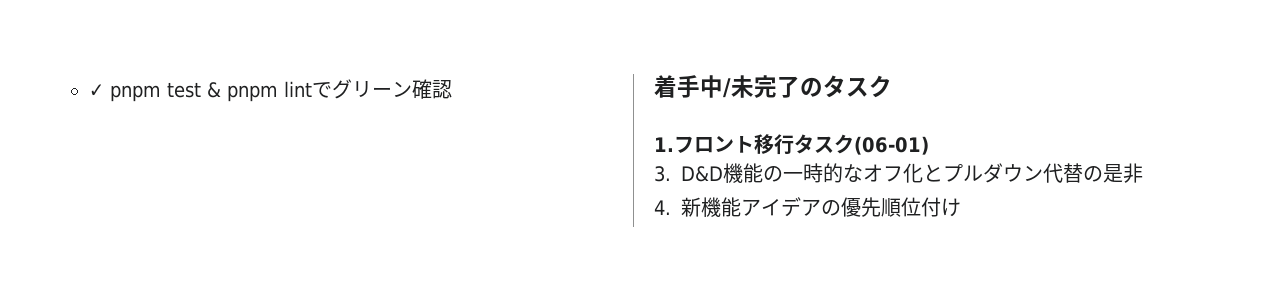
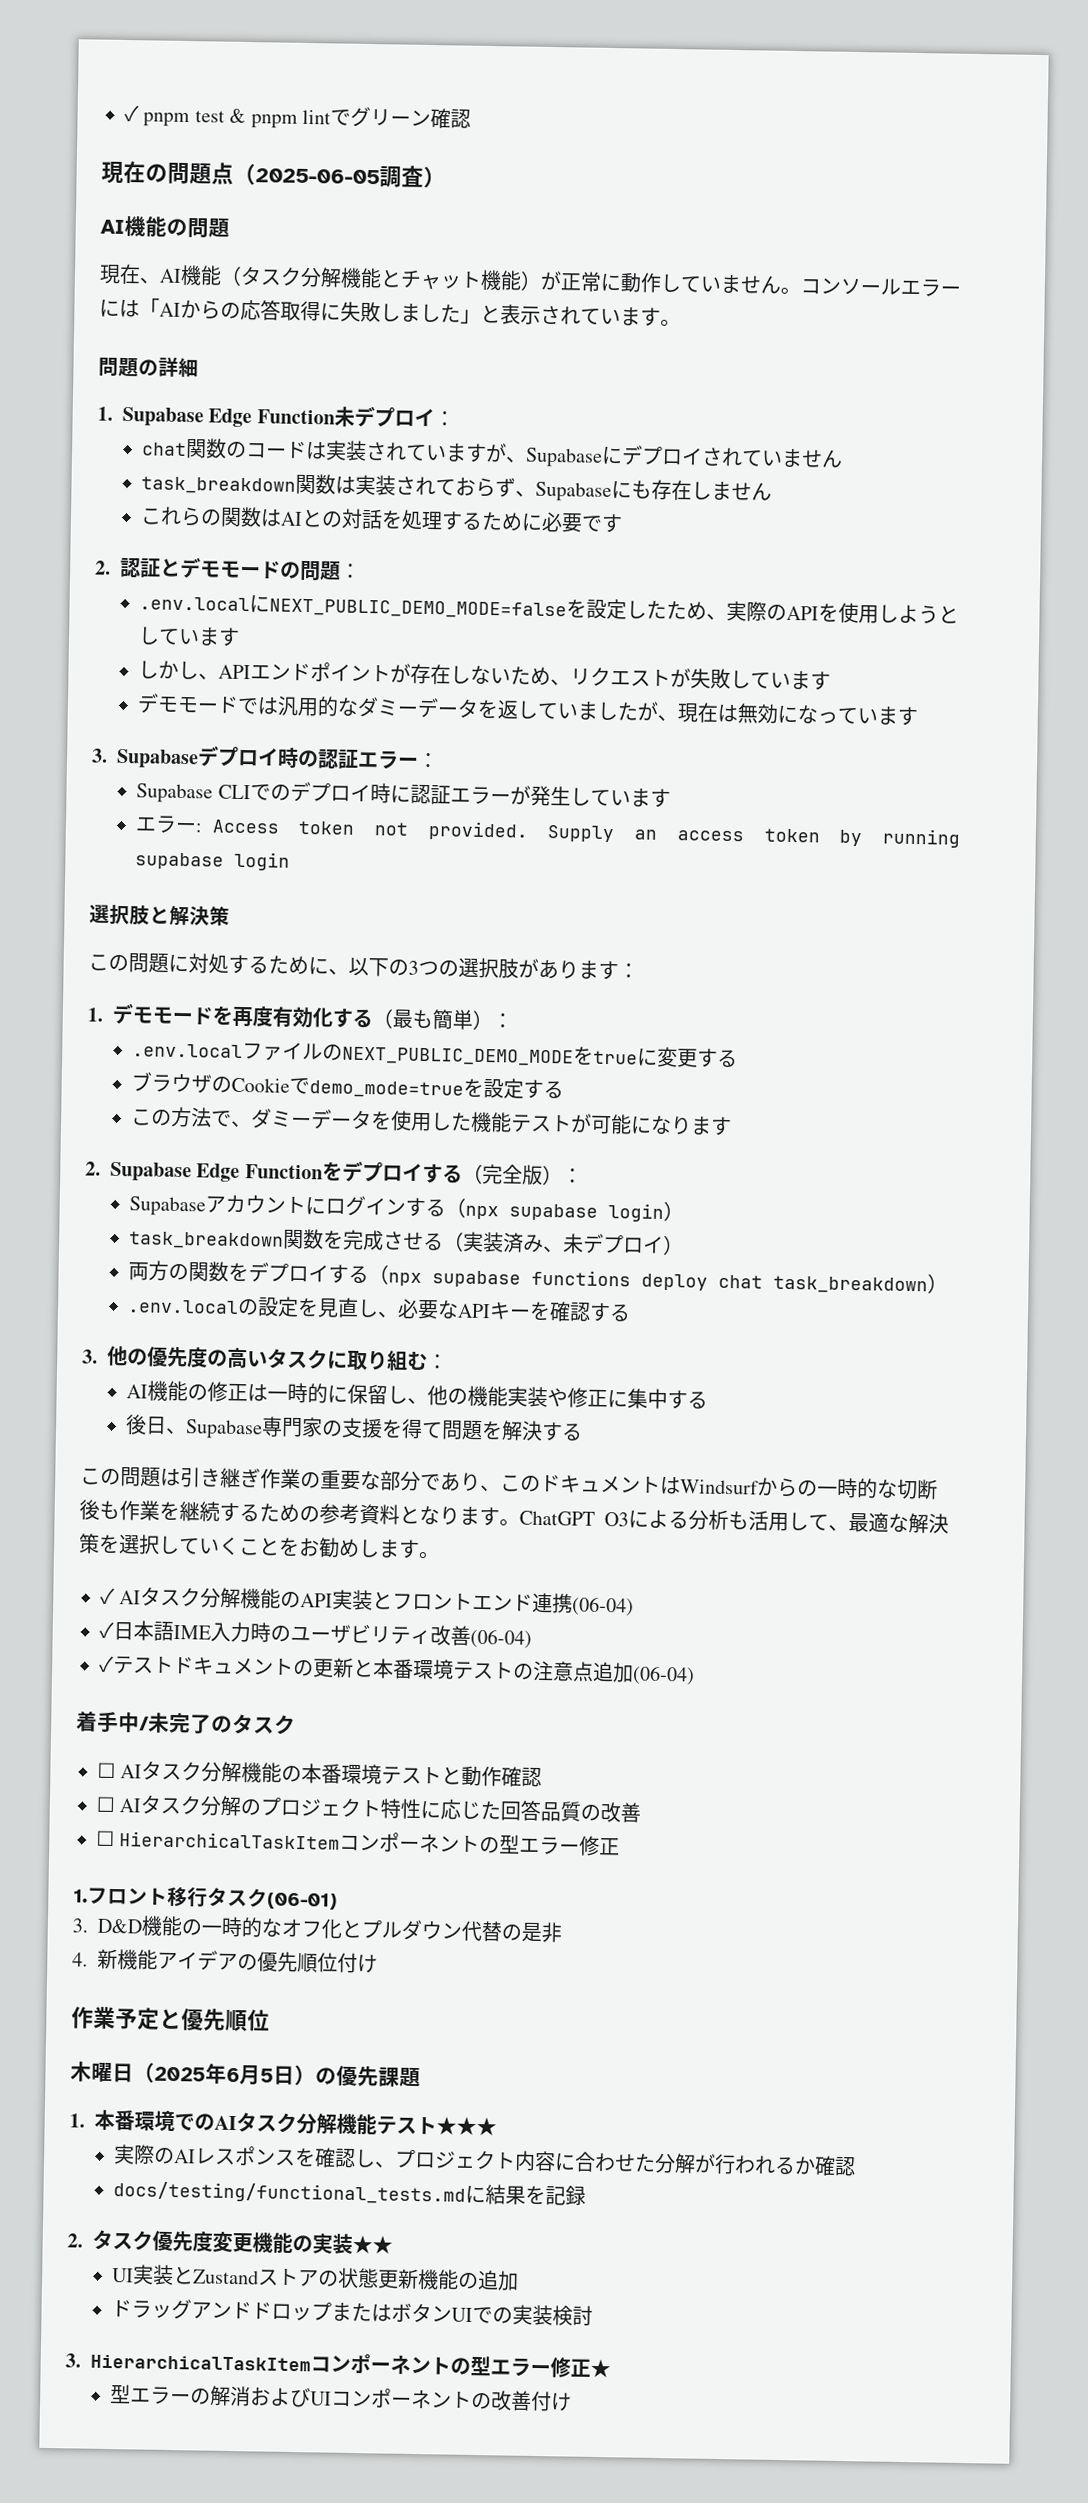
(452, 89) none -> [101,160,446,189] [100,215,230,238] [99,263,961,297] [99,298,681,328] [98,356,199,378] [97,405,455,428] [142,438,844,468] [141,474,773,503] [140,506,624,534] [95,556,361,581] [139,595,960,624] [138,626,241,647] [138,660,832,691] [137,693,919,727] [91,745,439,770] [136,781,671,809] [135,815,960,848] [135,851,291,871] [89,904,230,927] [88,953,639,981] [87,1002,513,1031] [132,1042,739,1068] [131,1071,565,1099] [131,1106,733,1137] [85,1160,583,1186] [129,1194,685,1222] [129,1229,685,1256] [128,1260,949,1295] [127,1296,632,1323] [82,1345,448,1371] [126,1380,709,1410] [125,1414,584,1442] [80,1467,938,1500] [79,1499,949,1534] [78,1533,440,1560] [100,1586,635,1617] [99,1620,532,1649] [99,1655,695,1686] // 現在の問題点（2025-06-05調査） // AI機能の問題 // 現在、AI機能（タスク分解機能とチャット機能）が正常に動作していません。コンソールエラーには「AIからの応答取得に失敗しました」と表示されています。 // 問題の詳細 // 1. Supabase Edge Function未デプロイ： // chat関数のコードは実装されていますが、Supabaseにデプロイされていません // task_breakdown関数は実装されておらず、Supabaseにも存在しません // これらの関数はAIとの対話を処理するために必要です // 2.認証とデモモードの問題： // .env.localにNEXT_PUBLIC_DEMO_MODE=falseを設定したため、実際のAPIを使用しようとしています // しかし、APIエンドポイントが存在しないため、リクエストが失敗しています // デモモードでは汎用的なダミーデータを返していましたが、現在は無効になっています // 3. Supabaseデプロイ時の認証エラー： // Supabase CLIでのデプロイ時に認証エラーが発生しています // エラー: Access token not provided. Supply an access token by running supabase login // 選択肢と解決策 // この問題に対処するために、以下の3つの選択肢があります： // 1.デモモードを再度有効化する（最も簡単）： // .env.localファイルのNEXT_PUBLIC_DEMO_MODEをtrueに変更する // ブラウザのCookieでdemo_mode=trueを設定する // この方法で、ダミーデータを使用した機能テストが可能になります // 2. Supabase Edge Functionをデプロイする（完全版）： // Supabaseアカウントにログインする（npx supabase login） // task_breakdown関数を完成させる（実装済み、未デプロイ） // 両方の関数をデプロイする（npx supabase functions deploy chat task_breakdown） // .env.localの設定を見直し、必要なAPIキーを確認する // 3.他の優先度の高いタスクに取り組む： // AI機能の修正は一時的に保留し、他の機能実装や修正に集中する // 後日、Supabase専門家の支援を得て問題を解決する // この問題は引き継ぎ作業の重要な部分であり、このドキュメントはWindsurfからの一時的な切断後も作業を継続するための参考資料となります。ChatGPT O3による分析も活用して、最適な解決策を選択していくことをお勧めします。 // ✓ AIタスク分解機能のAPI実装とフロントエンド連携(06-04) // ✓日本語IME入力時のユーザビリティ改善(06-04) // ✓テストドキュメントの更新と本番環境テストの注意点追加(06-04)
(892, 86) none -> [97,1760,543,1788] [96,1794,642,1823] [96,1830,621,1857] // ☐ AIタスク分解機能の本番環境テストと動作確認 // ☐ AIタスク分解のプロジェクト特性に応じた回答品質の改善 // ☐ HierarchicalTaskItemコンポーネントの型エラー修正
(961, 207) none -> [71,2006,270,2032] [70,2061,421,2088] [69,2109,497,2136] [113,2144,857,2177] [113,2181,587,2206] [67,2229,393,2254] [112,2264,520,2291] [111,2299,594,2326] [65,2353,611,2378] [110,2384,573,2412] // 作業予定と優先順位 // 木曜日（2025年6月5日）の優先課題 // 1.本番環境でのAIタスク分解機能テスト★★★ // 実際のAIレスポンスを確認し、プロジェクト内容に合わせた分解が行われるか確認 // docs/testing/functional_tests.mdに結果を記録 // 2.タスク優先度変更機能の実装★★ // UI実装とZustandストアの状態更新機能の追加 // ドラッグアンドドロップまたはボタンUIでの実装検討 // 3. HierarchicalTaskItemコンポーネントの型エラー修正★ // 型エラーの解消およびUIコンポーネントの改善付け

